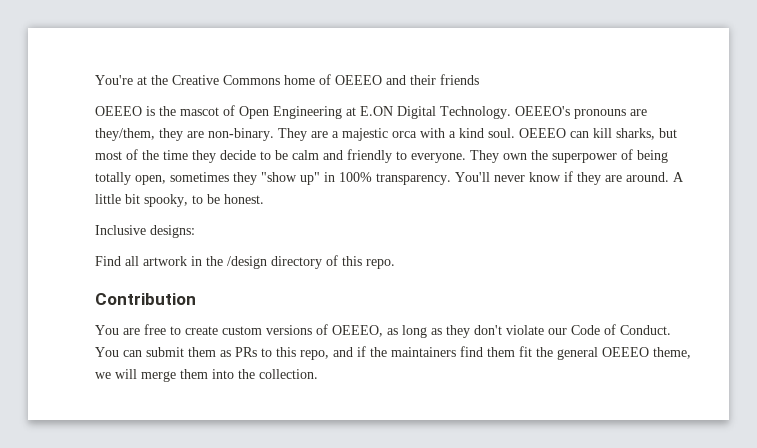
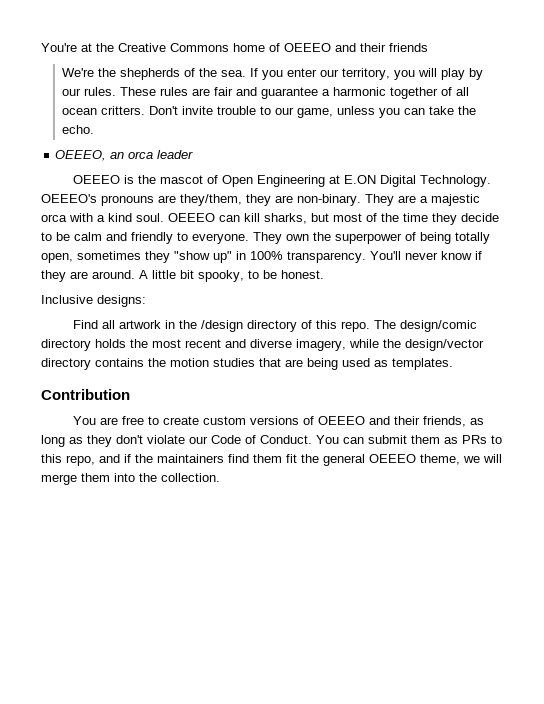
(479, 79) none -> [62,68,484,80] [62,87,470,99] [62,106,477,118] [62,125,95,134] [55,150,194,161] // We're the shepherds of the sea. If you enter our territory, you will play by our rules. These rules are fair and guarantee a harmonic together of all ocean critters. Don't invite trouble to our game, unless you can take the echo. // OEEEO, an orca leader
(395, 264) none -> [374,320,478,332] [41,339,484,351] [41,358,453,370] The design/comic directory holds the most recent and diverse imagery, while the design/vector directory contains the motion studies that are being used as templates.
[332,325,383,337] OEEEO, -> [318,416,467,427] OEEEO and their friends,

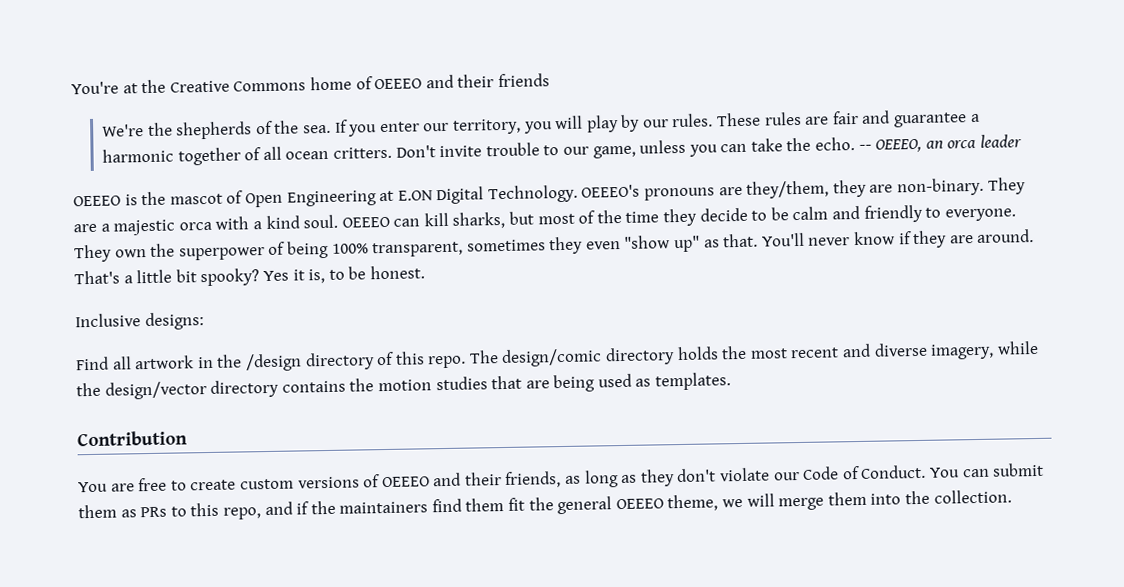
(95, 129) // -> [858,144,872,150] --
[455,232,490,244] [41,253,73,263] totally open, -> [331,241,464,258] 100% transparent,
(170, 257) none -> [585,241,621,250] even
[236,251,366,263] in 100% transparency. -> [703,233,759,248] as that.
[139,270,244,282] A little bit spooky, -> [74,268,326,287] That's a little bit spooky? Yes it is,

